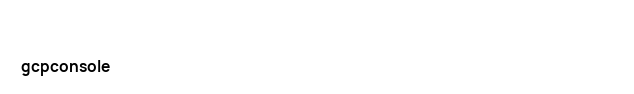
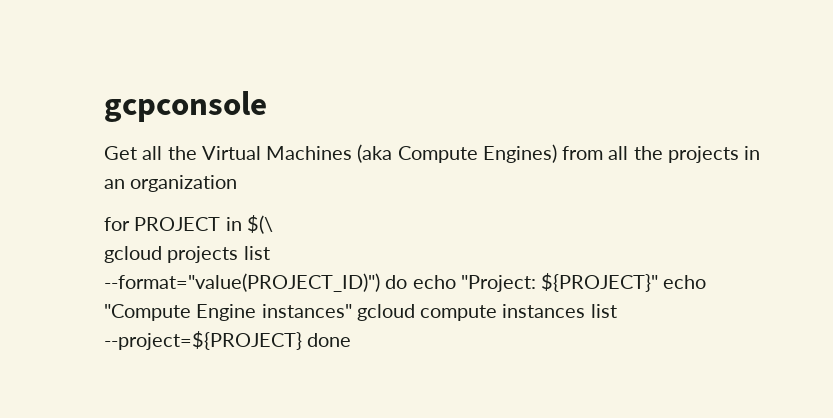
(110, 68) none -> [104,144,761,163] [104,175,238,192] [104,215,273,234] [104,246,270,263] [104,273,707,292] [104,304,617,321] [104,331,352,350] // Get all the Virtual Machines (aka Compute Engines) from all the projects in an organization // for PROJECT in $(\ // gcloud projects list // --format="value(PROJECT_ID)") do echo "Project: ${PROJECT}" echo "Compute Engine instances" gcloud compute instances list --project=${PROJECT} done

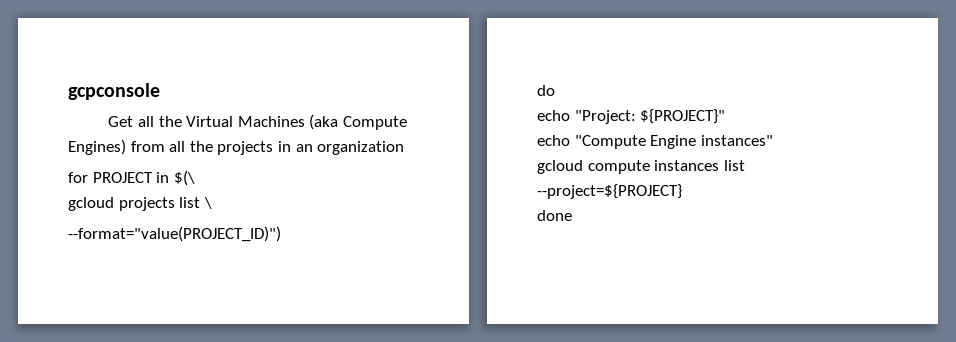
(270, 253) none -> [203,197,212,209] \
(380, 282) none -> (281, 234) //
(408, 282) none -> (555, 90) //
(659, 282) none -> (726, 116) //
(352, 311) none -> (773, 140) //
(302, 340) none -> (682, 191) //

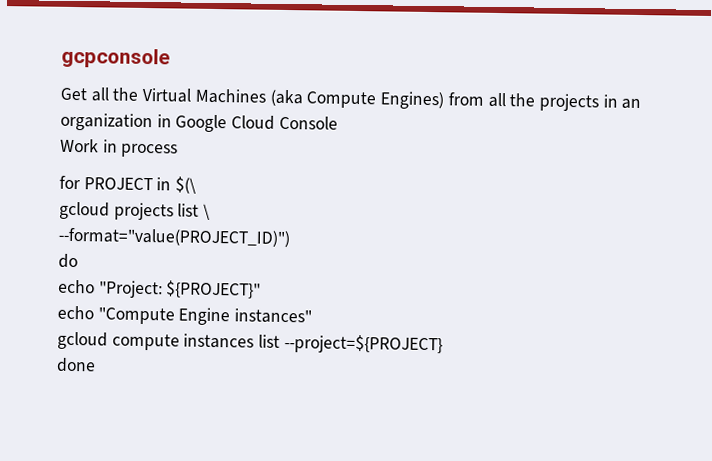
(405, 148) none -> [156,114,338,133] [60,138,179,158] in Google Cloud Console // Work in process

